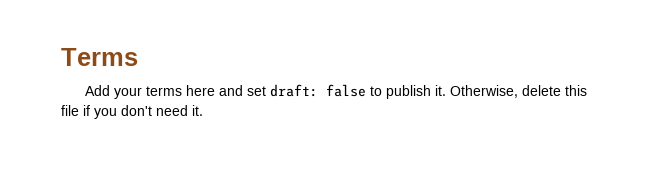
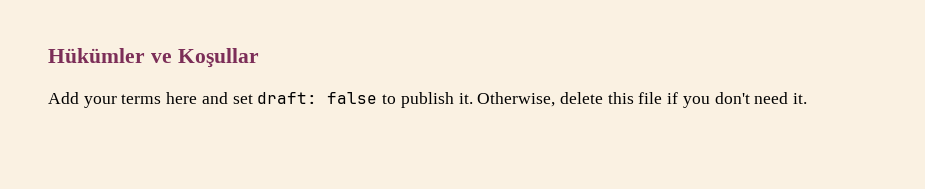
[61,48,138,66] Terms -> [48,48,259,68] Hükümler ve Koşullar

